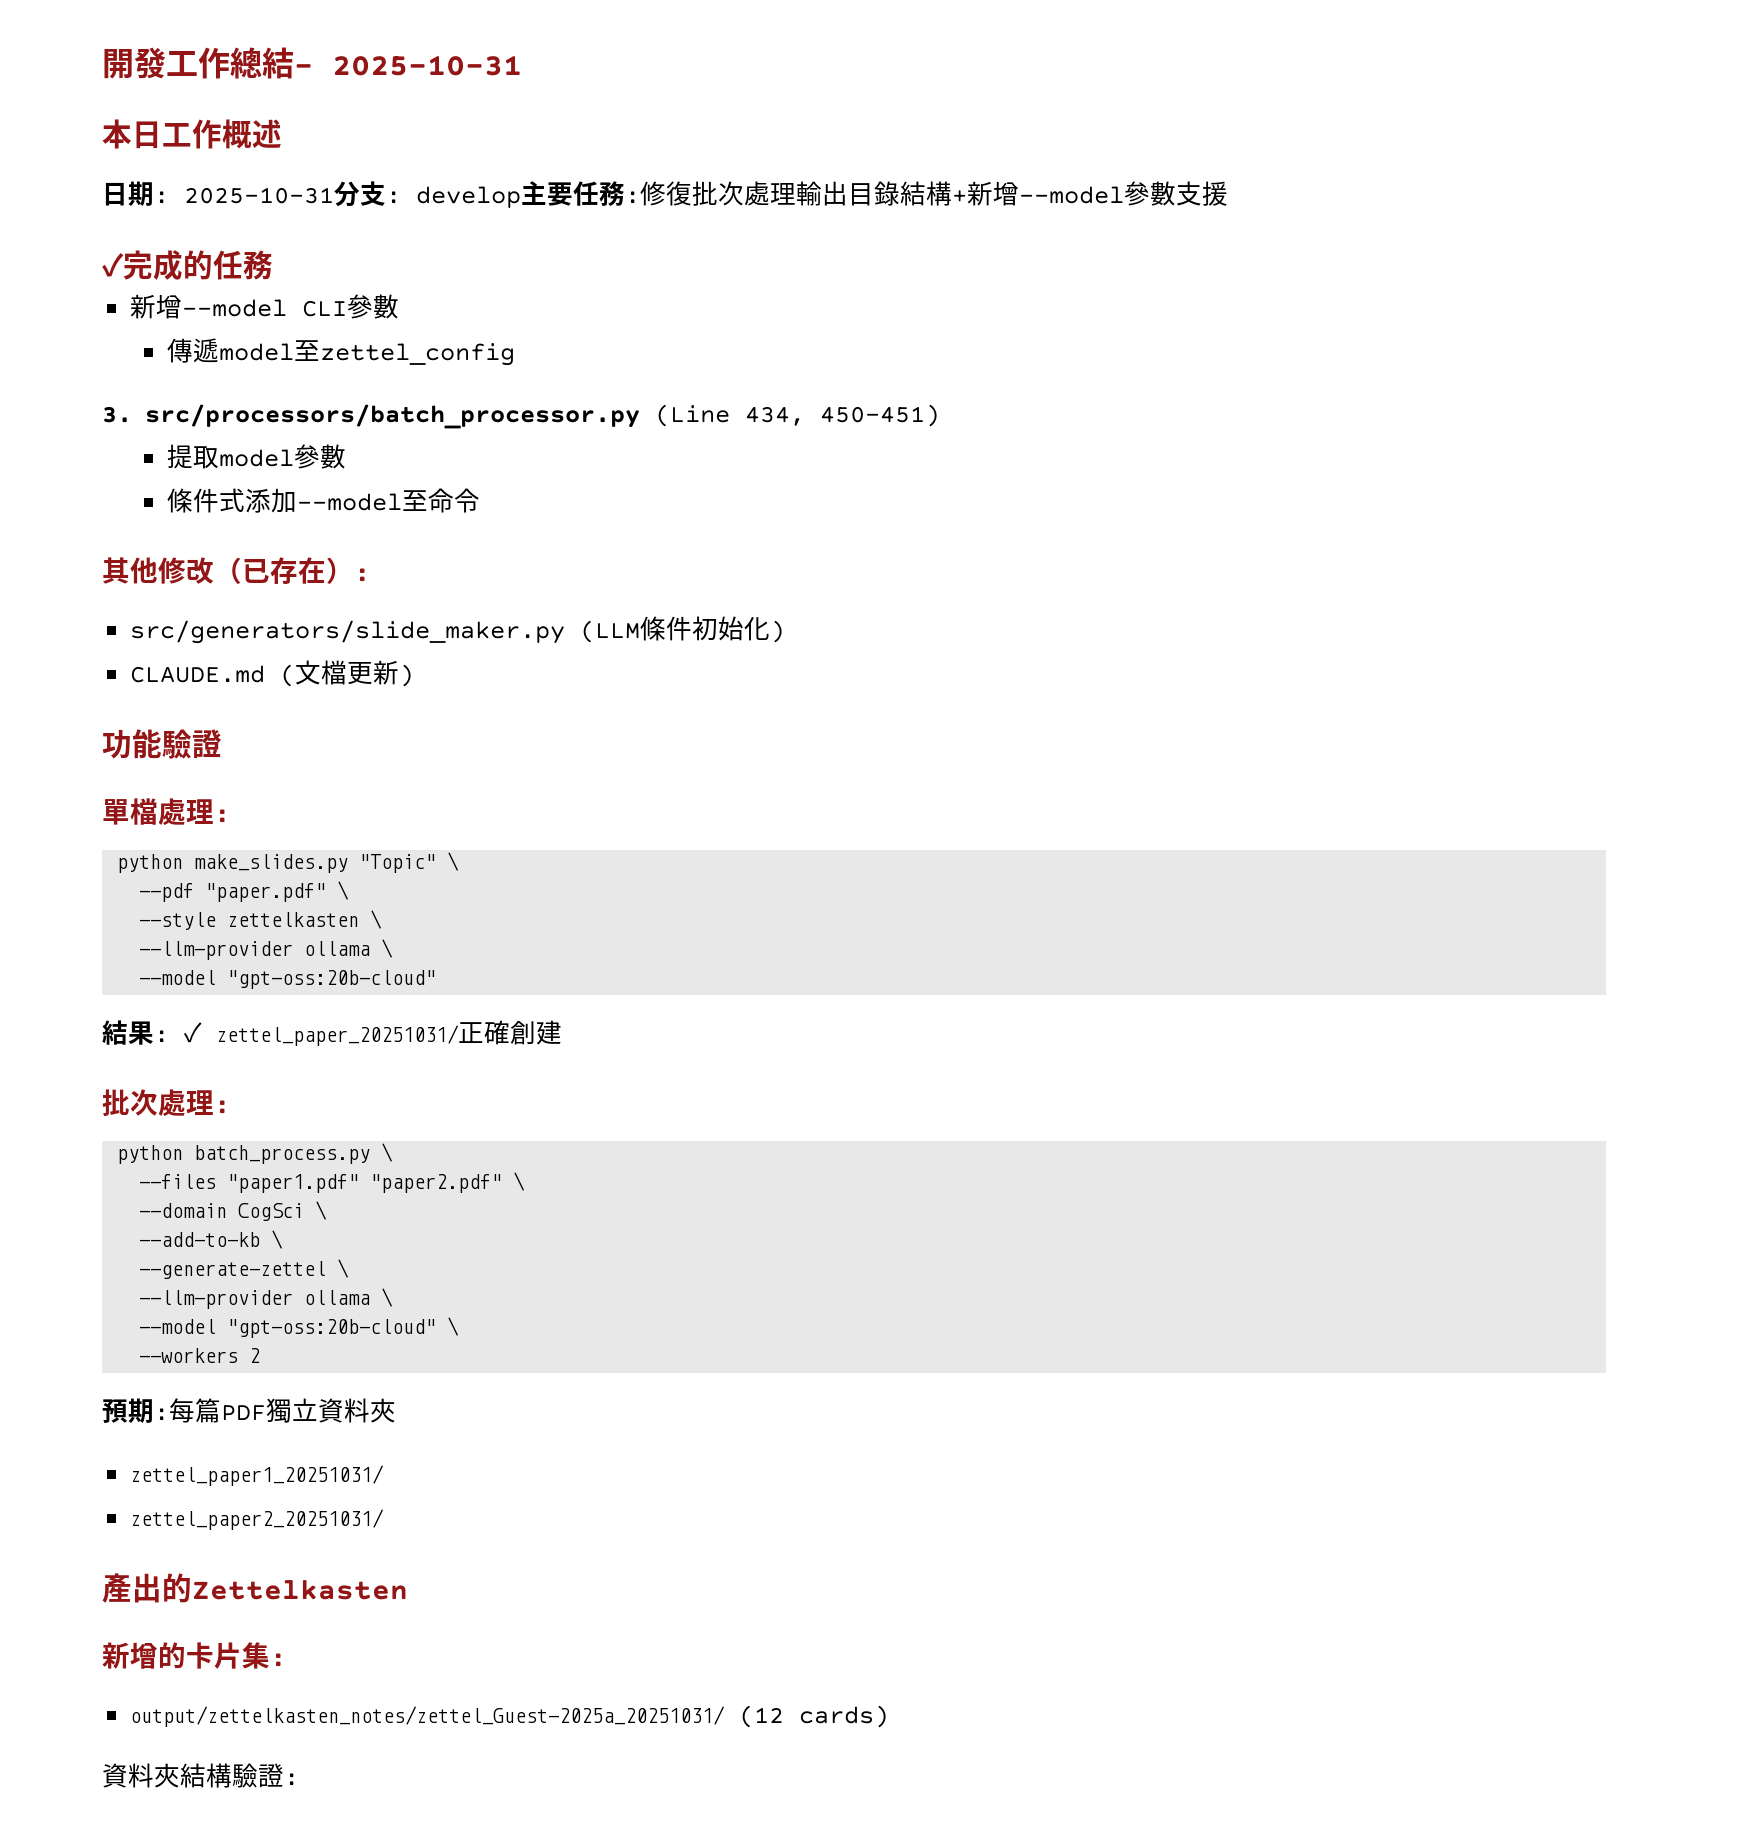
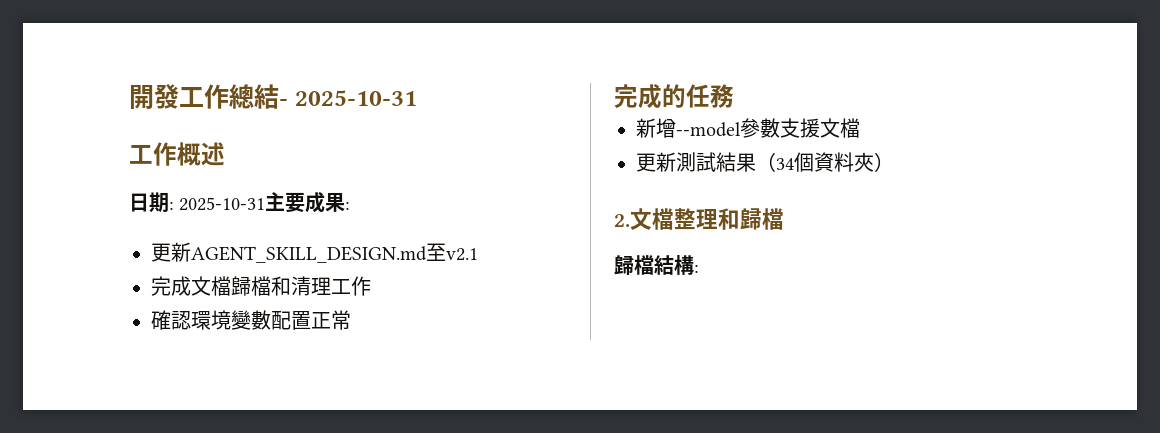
[102,119,162,149] 本日 -> (417, 98) none
[334,181,1228,208] [102,253,124,277] 分支: develop主要任務:修復批次處理輸出目錄結構+新增--model參數支援 // ✓ -> [265,191,351,213] [151,242,478,263] [151,276,371,296] [151,310,351,330] 主要成果: // 更新AGENT_SKILL_DESIGN.md至v2.1 // 完成文檔歸檔和清理工作 // 確認環境變數配置正常 //
[302,294,400,319] [166,338,515,366] [102,404,940,429] [166,444,346,469] [166,488,480,513] [102,557,370,584] [130,616,786,644] [130,660,415,687] [102,729,222,759] [102,798,230,825] [117,852,460,873] [139,881,350,902] [139,910,383,930] [139,939,394,960] [139,970,437,989] [102,1020,562,1046] [102,1089,230,1116] [117,1143,394,1164] [139,1172,526,1193] [139,1201,328,1221] [139,1230,284,1249] [139,1259,350,1279] [139,1288,394,1309] [139,1317,460,1338] [139,1348,261,1363] [102,1398,396,1423] [130,1465,385,1486] [130,1509,385,1530] [102,1573,408,1603] [102,1642,286,1669] [130,1705,890,1728] [102,1763,284,1788] CLI參數 // 傳遞model至zettel_config // 3. src/processors/batch_processor.py (Line 434, 450-451) // 提取model參數 // 條件式添加--model至命令 // 其他修改（已存在）: // src/generators/slide_maker.py (LLM條件初始化) // CLAUDE.md (文檔更新) // 功能驗證 // 單檔處理: // python make_slides.py "Topic" \ // --pdf "paper.pdf" \ // --style zettelkasten \ // --llm-provider ollama \ // --model "gpt-oss:20b-cloud" // 結果: ✓ zettel_paper_20251031/正確創建 // 批次處理: // python batch_process.py \ // --files "paper1.pdf" "paper2.pdf" \ // --domain CogSci \ // --add-to-kb \ // --generate-zettel \ // --llm-provider ollama \ // --model "gpt-oss:20b-cloud" \ // --workers 2 // 預期:每篇PDF獨立資料夾 // zettel_paper1_20251031/ // zettel_paper2_20251031/ // 產出的Zettelkasten // 新增的卡片集: // output/zettelkasten_notes/zettel_Guest-2025a_20251031/ (12 cards) // 資料夾結構驗證 -> [740,118,860,138] [636,152,894,172] [614,208,784,230] [614,255,694,275] 參數支援文檔 // 更新測試結果（34個資料夾） // 2.文檔整理和歸檔 // 歸檔結構

